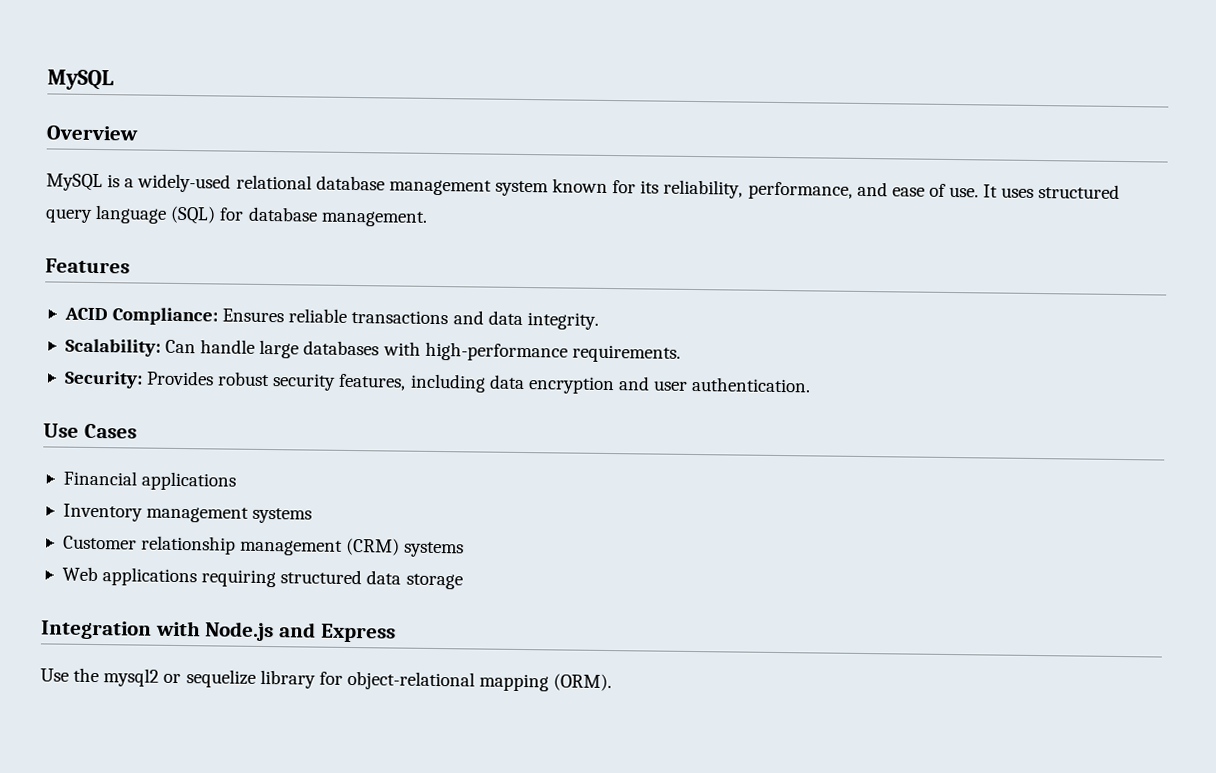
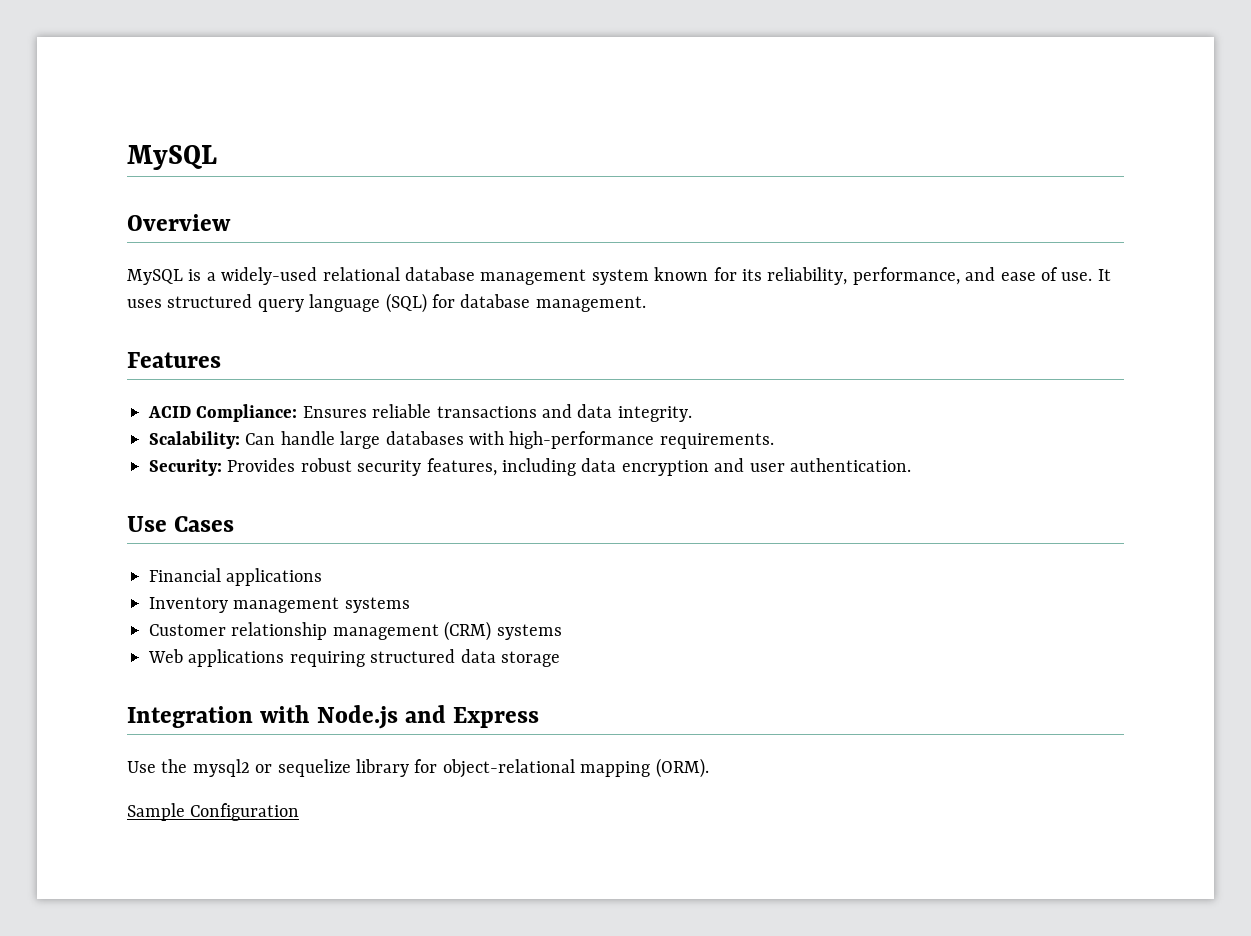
(613, 682) none -> [127,803,300,821] // Sample Configuration

